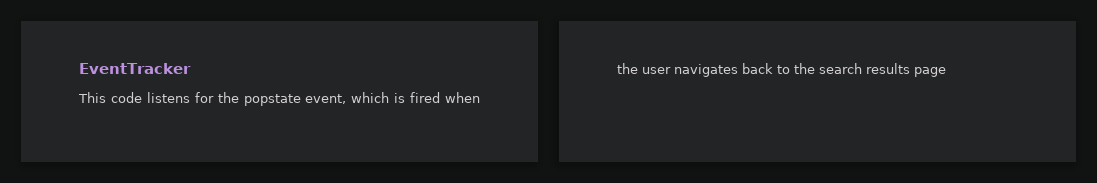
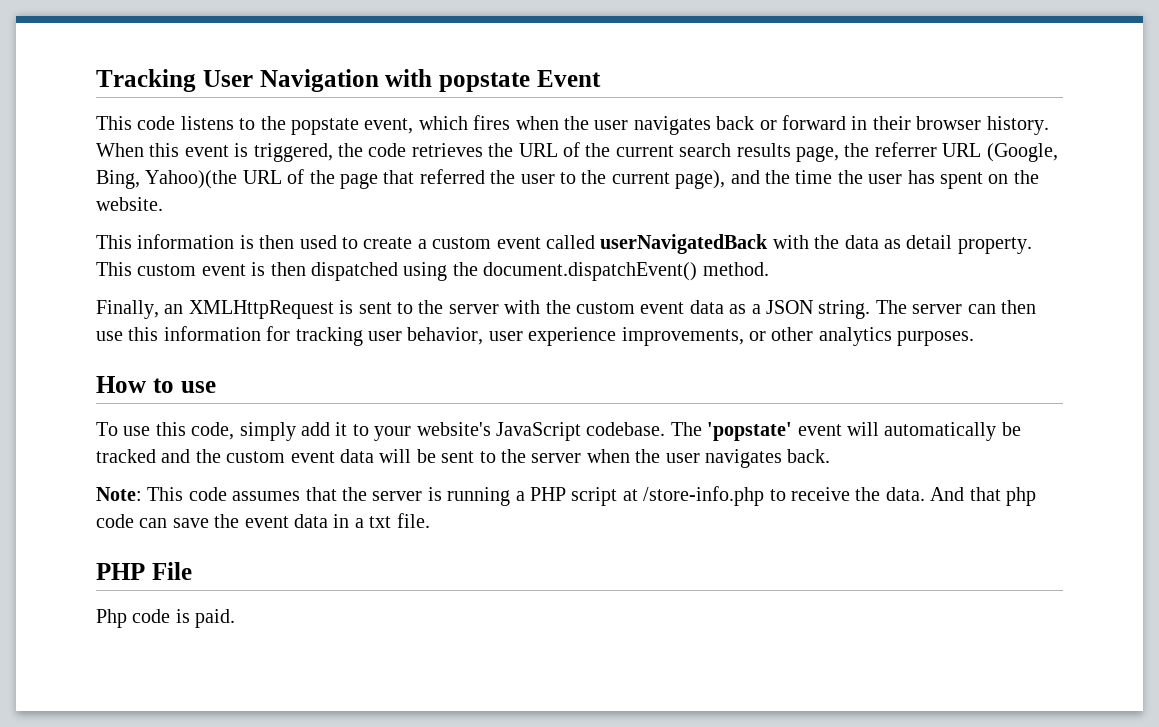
[79,63,191,74] EventTracker -> [96,69,601,92] Tracking User Navigation with popstate Event
[194,92,214,103] for -> [239,118,256,130] to
[394,92,441,103] is fired -> [473,115,511,130] fires
[777,63,946,77] to the search results page -> [759,115,1049,135] [96,142,1058,162] [96,169,1039,189] [96,197,163,211] [96,234,1032,254] [96,262,769,281] [96,300,1036,319] [96,326,975,346] [96,376,216,393] [96,422,1021,441] [96,449,831,468] [96,486,1036,506] [96,513,430,528] [96,562,192,580] [96,609,236,628] or forward in their browser history. When this event is triggered, the code retrieves the URL of the current search results page, the referrer URL (Google, Bing, Yahoo)(the URL of the page that referred the user to the current page), and the time the user has spent on the website. // This information is then used to create a custom event called userNavigatedBack with the data as detail property. This custom event is then dispatched using the document.dispatchEvent() method. // Finally, an XMLHttpRequest is sent to the server with the custom event data as a JSON string. The server can then use this information for tracking user behavior, user experience improvements, or other analytics purposes. // How to use // To use this code, simply add it to your website's JavaScript codebase. The 'popstate' event will automatically be tracked and the custom event data will be sent to the server when the user navigates back. // Note: This code assumes that the server is running a PHP script at /store-info.php to receive the data. And that php code can save the event data in a txt file. // PHP File // Php code is paid.

